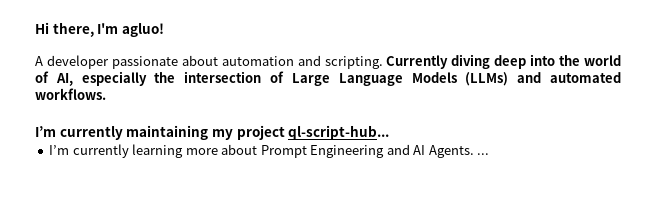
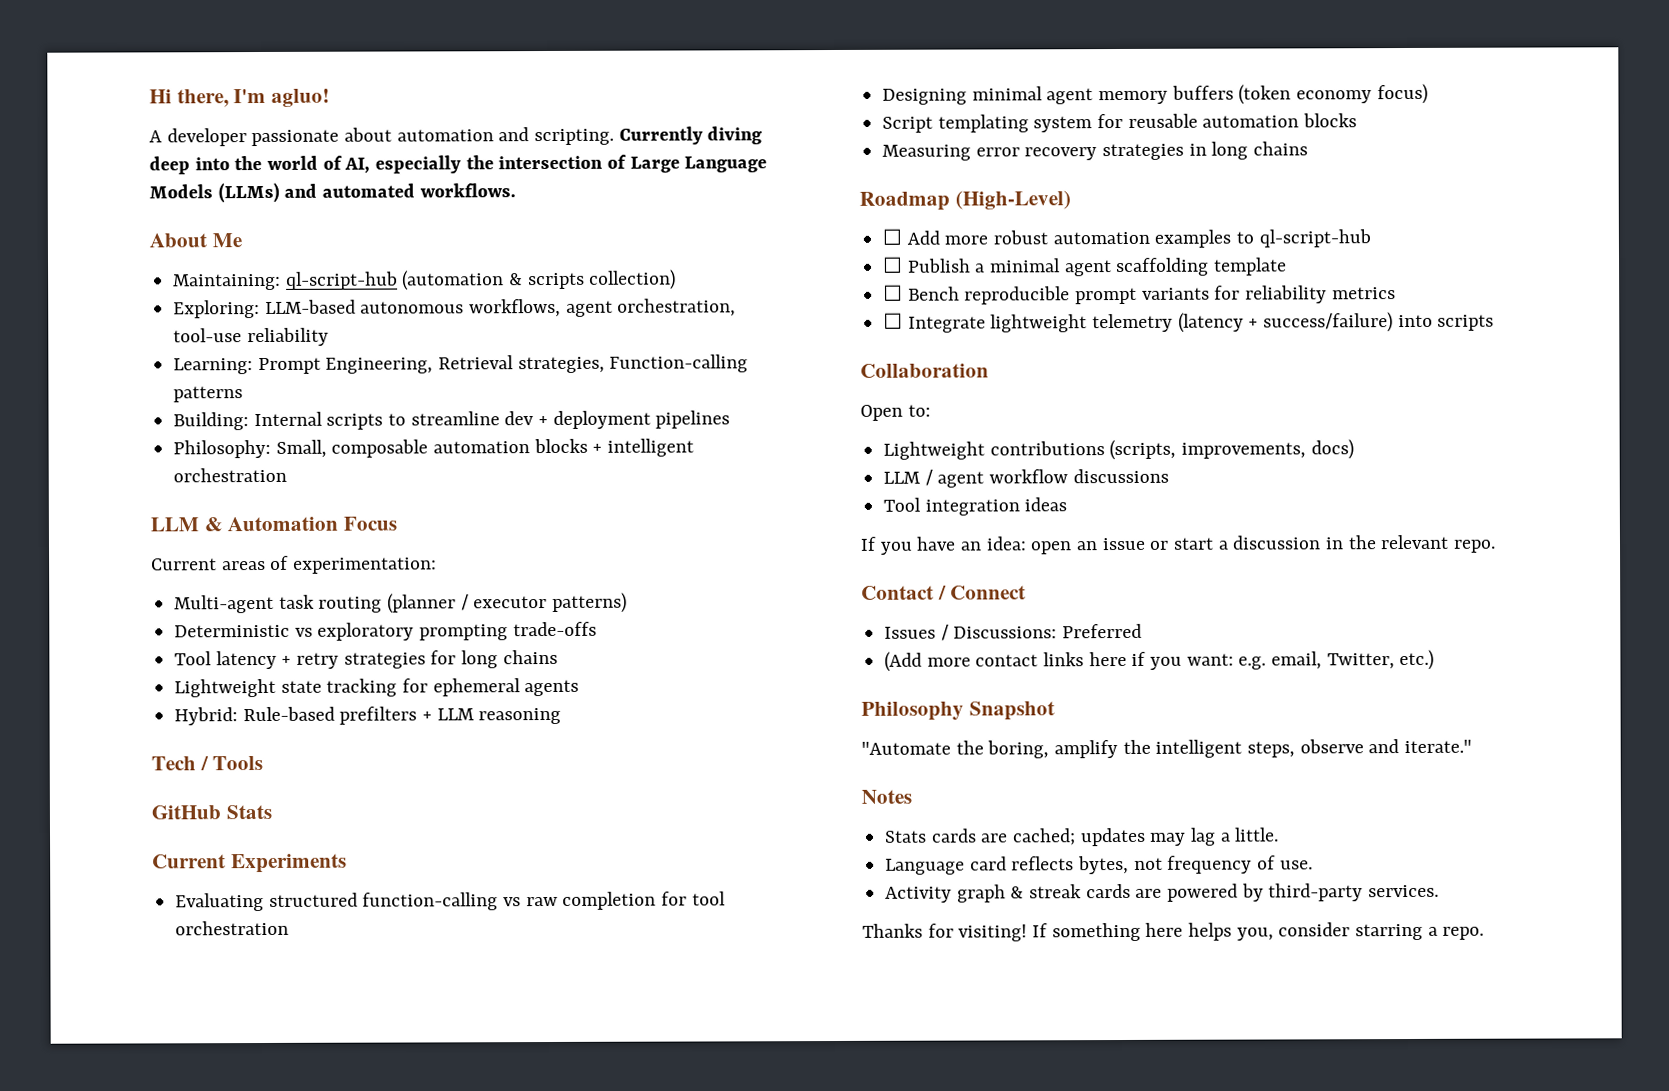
[35,125,390,140] [49,144,490,158] I’m currently maintaining my project ql-script-hub... // I’m currently learning more about Prompt Engineering and AI Agents. ... -> [149,233,242,248] [173,269,677,291] [173,298,737,319] [173,327,329,347] [173,354,749,375] [173,386,244,403] [173,410,731,431] [173,438,695,459] [173,467,288,483] [150,516,398,532] [151,555,438,574] [174,592,628,614] [174,621,597,641] [174,649,558,670] [174,678,580,698] [174,706,562,726] [151,755,264,771] [151,804,272,820] [152,853,347,874] [175,891,726,912] [175,920,290,936] [882,83,1428,105] [882,113,1358,133] [882,141,1309,161] [859,190,1071,211] [882,228,1371,248] [882,256,1288,277] [883,284,1396,305] [883,312,1495,333] [860,363,989,378] [860,404,931,421] [883,439,1354,461] [883,468,1169,488] [883,497,1068,516] [860,534,1497,555] [861,585,1027,600] [884,623,1143,641] [884,649,1435,672] [861,701,1055,721] [861,739,1473,759] [861,789,912,804] [884,827,1280,847] [885,855,1313,875] [885,883,1440,903] [862,922,1485,942] About Me // Maintaining: ql-script-hub (automation & scripts collection) // Exploring: LLM-based autonomous workflows, agent orchestration, tool-use reliability // Learning: Prompt Engineering, Retrieval strategies, Function-calling patterns // Building: Internal scripts to streamline dev + deployment pipelines // Philosophy: Small, composable automation blocks + intelligent orchestration // LLM & Automation Focus // Current areas of experimentation: // Multi-agent task routing (planner / executor patterns) // Deterministic vs exploratory prompting trade-offs // Tool latency + retry strategies for long chains // Lightweight state tracking for ephemeral agents // Hybrid: Rule-based prefilters + LLM reasoning // Tech / Tools // GitHub Stats // Current Experiments // Evaluating structured function-calling vs raw completion for tool orchestration // Designing minimal agent memory buffers (token economy focus) // Script templating system for reusable automation blocks // Measuring error recovery strategies in long chains // Roadmap (High-Level) // ☐ Add more robust automation examples to ql-script-hub // ☐ Publish a minimal agent scaffolding template // ☐ Bench reproducible prompt variants for reliability metrics // ☐ Integrate lightweight telemetry (latency + success/failure) into scripts // Collaboration // Open to: // Lightweight contributions (scripts, improvements, docs) // LLM / agent workflow discussions // Tool integration ideas // If you have an idea: open an issue or start a discussion in the relevant repo. // Contact / Connect // Issues / Discussions: Preferred // (Add more contact links here if you want: e.g. email, Twitter, etc.) // Philosophy Snapshot // "Automate the boring, amplify the intelligent steps, observe and iterate." // Notes // Stats cards are cached; updates may lag a little. // Language card reflects bytes, not frequency of use. // Activity graph & streak cards are powered by third-party services. // Thanks for visiting! If something here helps you, consider starring a repo.

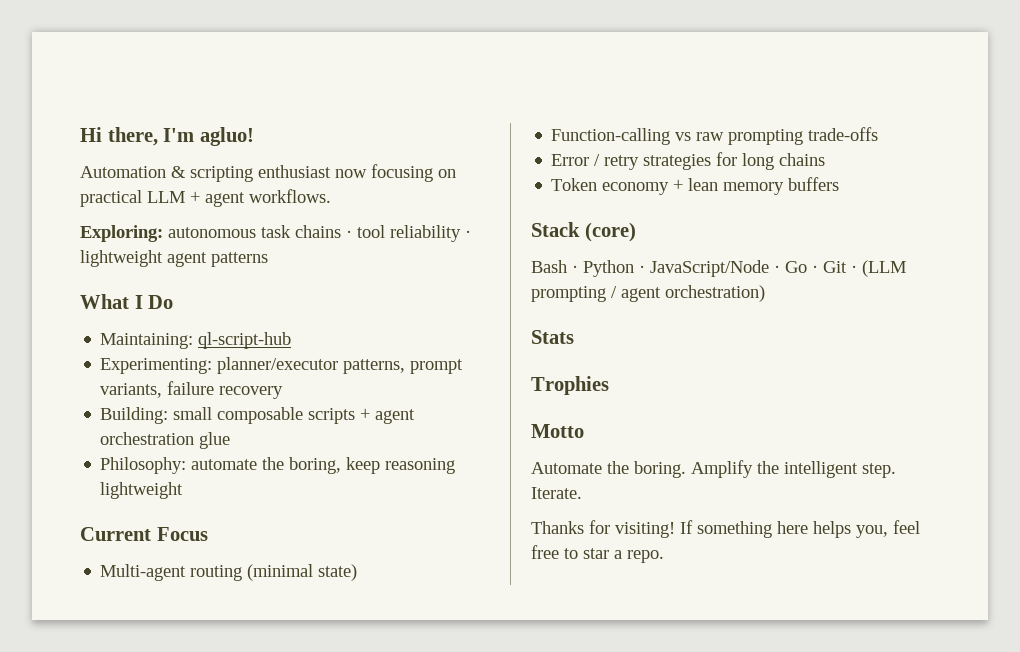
[149,126,763,147] [149,154,768,175] [149,182,516,204] [149,233,242,248] [173,269,677,291] [173,298,737,319] [173,327,329,347] [173,354,749,375] [173,386,244,403] [173,410,731,431] [173,438,695,459] [173,467,288,483] [150,516,398,532] [151,555,438,574] [174,592,628,614] [174,622,415,641] A developer passionate about automation and scripting. Currently diving deep into the world of AI, especially the intersection of Large Language Models (LLMs) and automated workflows. // About Me // Maintaining: ql-script-hub (automation & scripts collection) // Exploring: LLM-based autonomous workflows, agent orchestration, tool-use reliability // Learning: Prompt Engineering, Retrieval strategies, Function-calling patterns // Building: Internal scripts to streamline dev + deployment pipelines // Philosophy: Small, composable automation blocks + intelligent orchestration // LLM & Automation Focus // Current areas of experimentation: // Multi-agent task routing (planner / executor patterns) // Deterministic vs exploratory -> [80,164,456,182] [80,189,331,207] [80,225,471,242] [80,250,268,267] [80,294,174,309] [100,332,292,349] [100,357,464,374] [100,381,284,399] [100,407,416,424] [100,432,231,449] [100,457,456,474] [100,482,184,499] [80,527,208,541] [100,564,358,581] [551,128,725,145] Automation & scripting enthusiast now focusing on practical LLM + agent workflows. // Exploring: autonomous task chains · tool reliability · lightweight agent patterns // What I Do // Maintaining: ql-script-hub // Experimenting: planner/executor patterns, prompt variants, failure recovery // Building: small composable scripts + agent orchestration glue // Philosophy: automate the boring, keep reasoning lightweight // Current Focus // Multi-agent routing (minimal state) // Function-calling vs raw
[174,650,292,670] Tool latency + -> [551,154,601,166] Error /
[174,678,580,698] [174,706,562,726] [151,755,264,771] [151,804,272,820] [152,853,347,874] [175,891,726,912] [175,920,290,936] [882,83,1428,105] [882,113,1358,133] [882,141,1309,161] [859,190,1071,211] [882,228,1371,248] [882,256,1288,277] [883,284,1396,305] [883,312,1495,333] [860,363,989,378] [860,404,931,421] [883,439,1354,461] [883,468,1169,488] [883,497,1068,516] [860,534,1497,555] [861,585,1027,600] [884,623,1143,641] [884,649,1435,672] [861,701,1055,721] [861,739,1473,759] [861,789,912,804] [884,827,1280,847] [885,855,1313,875] [885,883,1440,903] Lightweight state tracking for ephemeral agents // Hybrid: Rule-based prefilters + LLM reasoning // Tech / Tools // GitHub Stats // Current Experiments // Evaluating structured function-calling vs raw completion for tool orchestration // Designing minimal agent memory buffers (token economy focus) // Script templating system for reusable automation blocks // Measuring error recovery strategies in long chains // Roadmap (High-Level) // ☐ Add more robust automation examples to ql-script-hub // ☐ Publish a minimal agent scaffolding template // ☐ Bench reproducible prompt variants for reliability metrics // ☐ Integrate lightweight telemetry (latency + success/failure) into scripts // Collaboration // Open to: // Lightweight contributions (scripts, improvements, docs) // LLM / agent workflow discussions // Tool integration ideas // If you have an idea: open an issue or start a discussion in the relevant repo. // Contact / Connect // Issues / Discussions: Preferred // (Add more contact links here if you want: e.g. email, Twitter, etc.) // Philosophy Snapshot // "Automate the boring, amplify the intelligent steps, observe and iterate." // Notes // Stats cards are cached; updates may lag a little. // Language card reflects bytes, not frequency of use. // Activity graph & streak cards are powered by third-party services. -> [551,177,840,195] [531,222,636,242] [531,260,906,277] [531,285,765,302] [531,330,574,344] [531,376,609,395] [531,424,584,438] [531,460,896,478] [531,487,582,499] Token economy + lean memory buffers // Stack (core) // Bash · Python · JavaScript/Node · Go · Git · (LLM prompting / agent orchestration) // Stats // Trophies // Motto // Automate the boring. Amplify the intelligent step. Iterate.
[1278,922,1424,941] consider starring -> [893,520,920,534] [531,545,609,559] feel free to star

